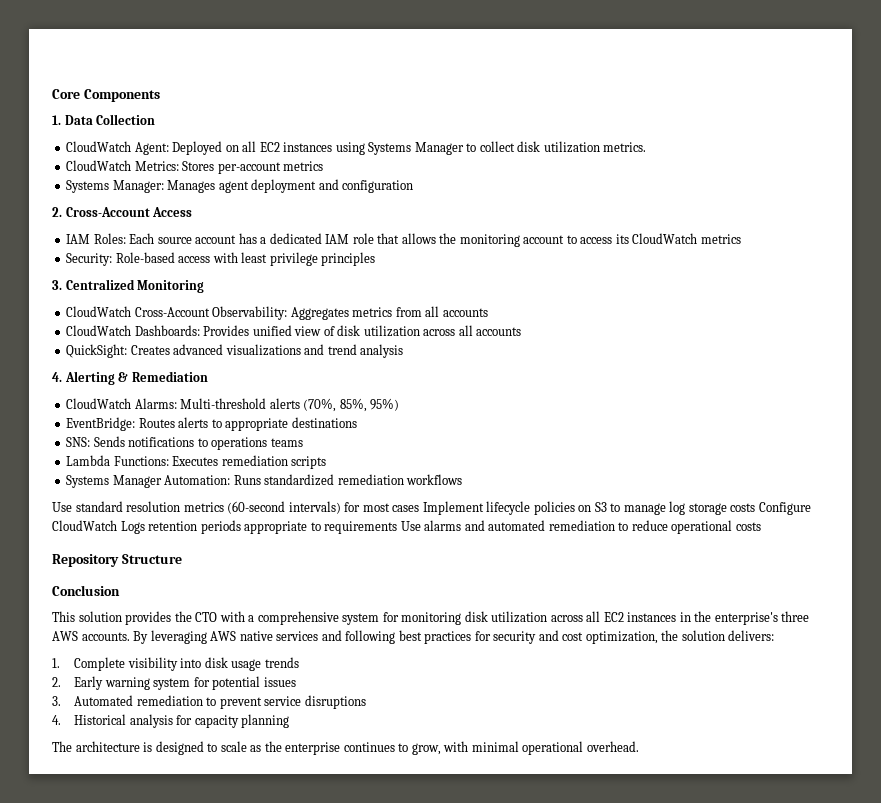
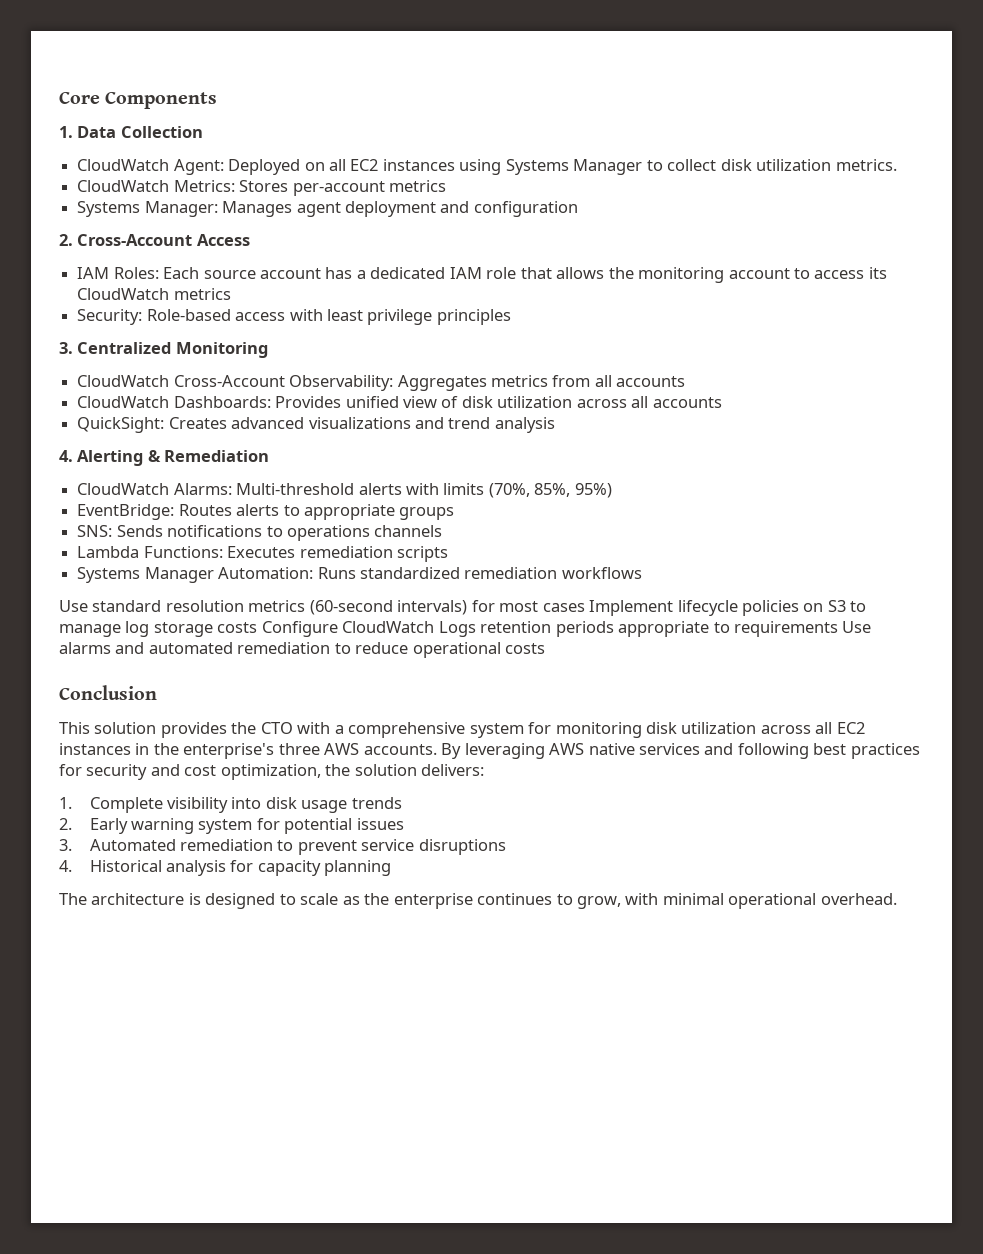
(300, 403) none -> [405,483,485,495] with limits
[291,417,357,428] destinations -> [399,507,455,520] groups
[270,438,303,447] teams -> [374,525,443,537] channels
[52,554,182,567] // Repository Structure -> (546, 648) none

